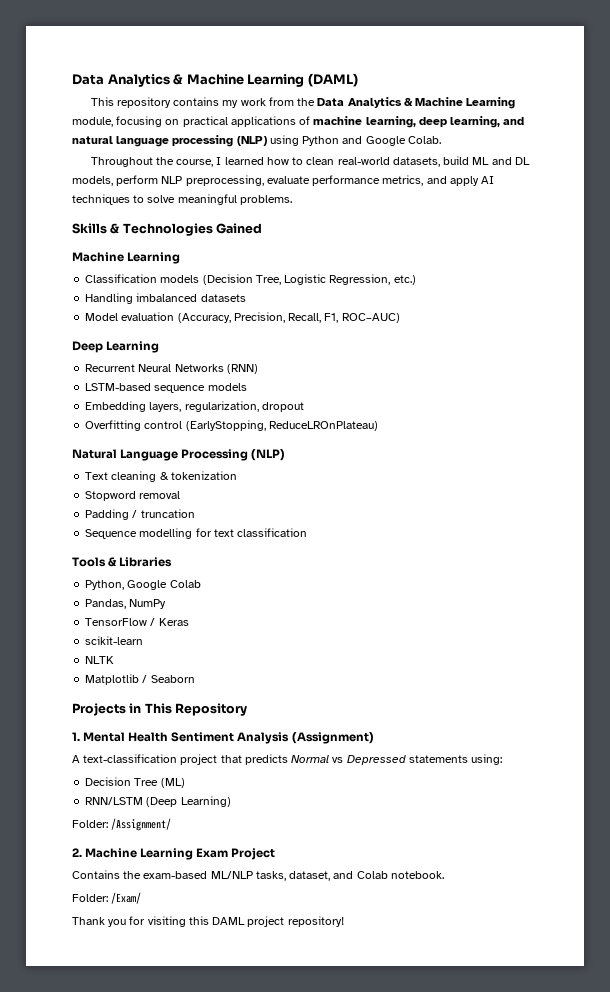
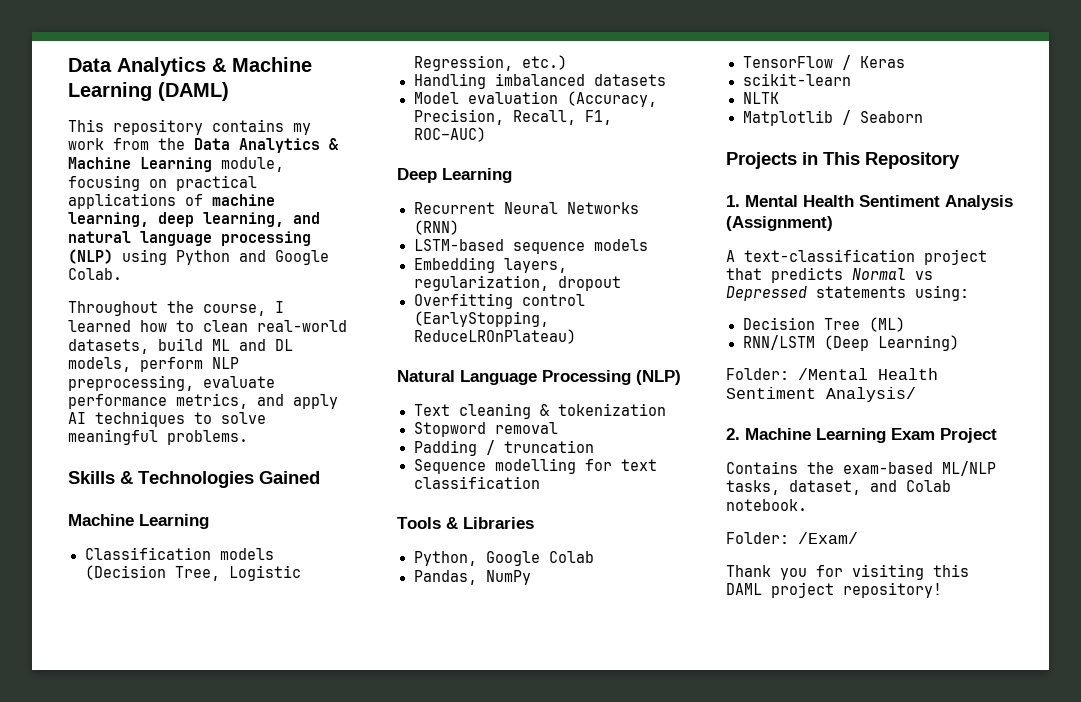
[111,818,172,831] /Assignment/ -> [798,368,938,380] [726,387,916,402] /Mental Health Sentiment Analysis/

